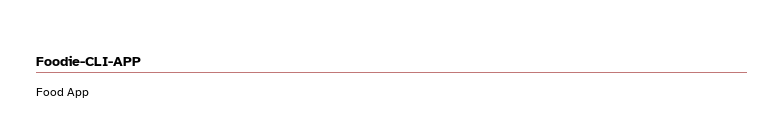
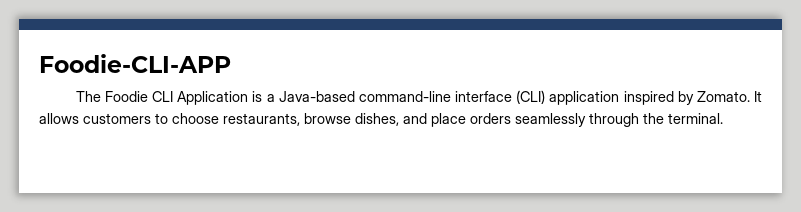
[36,88,90,98] Food App -> [75,90,762,105] [39,113,723,127] The Foodie CLI Application is a Java-based command-line interface (CLI) application inspired by Zomato. It allows customers to choose restaurants, browse dishes, and place orders seamlessly through the terminal.

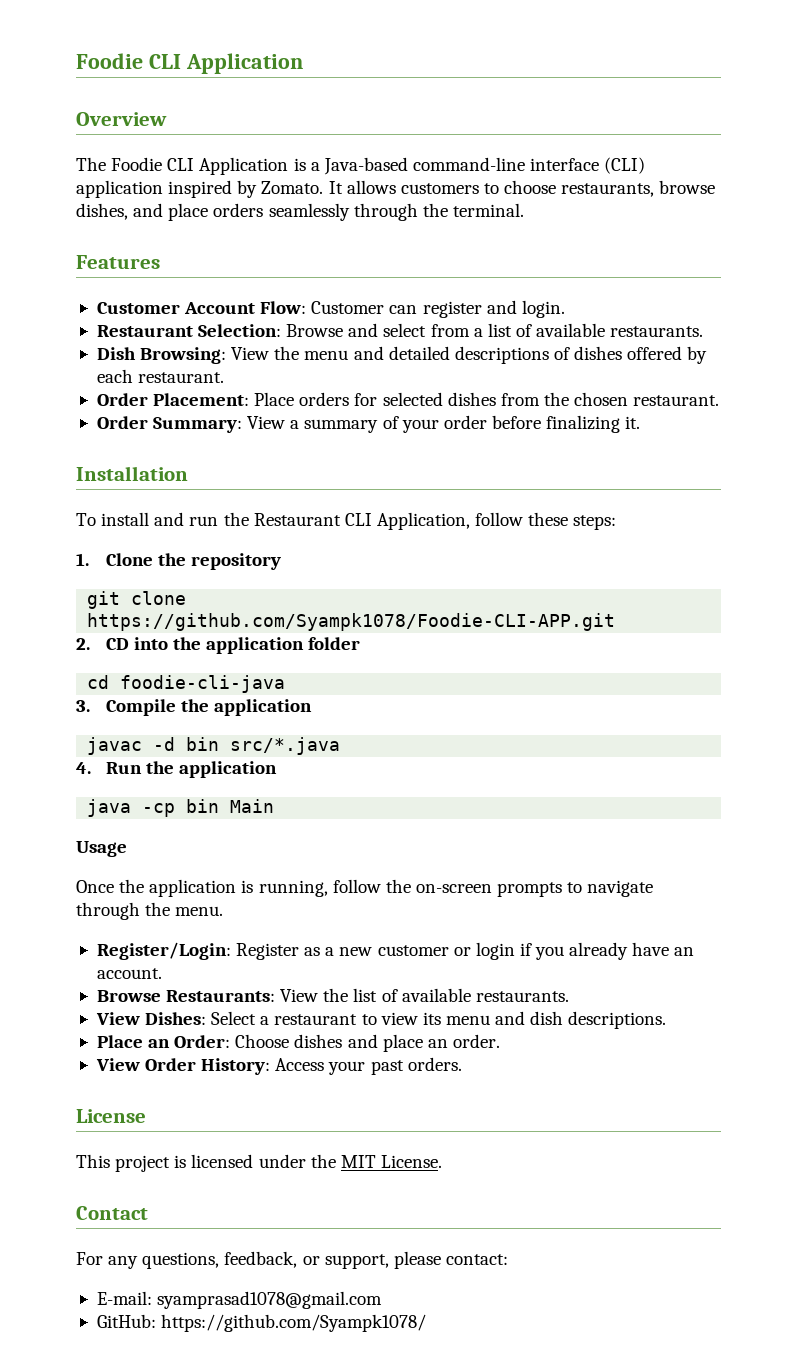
[39,54,231,73] Foodie-CLI-APP -> [76,53,303,74] [76,112,167,126] Foodie CLI Application // Overview
(723, 118) none -> [76,255,160,269] [96,300,565,318] [96,323,704,337] [96,346,708,364] [96,369,225,383] [96,392,720,406] [96,415,641,433] [76,466,188,481] [76,512,617,530] [76,553,282,570] [87,591,187,609] [87,613,616,631] [76,637,361,654] [87,675,286,693] [76,699,313,716] [87,737,341,755] [76,761,278,778] [87,799,275,817] [76,841,127,857] [76,879,654,897] [76,902,224,920] [96,942,695,960] [96,968,162,979] [96,988,569,1002] [95,1011,667,1029] [96,1034,500,1052] [95,1057,462,1075] [76,1109,146,1123] [76,1154,442,1172] [76,1206,148,1220] [76,1251,508,1269] [96,1291,383,1309] [96,1314,427,1332] // Features // Customer Account Flow: Customer can register and login. // Restaurant Selection: Browse and select from a list of available restaurants. // Dish Browsing: View the menu and detailed descriptions of dishes offered by each restaurant. // Order Placement: Place orders for selected dishes from the chosen restaurant. // Order Summary: View a summary of your order before finalizing it. // Installation // To install and run the Restaurant CLI Application, follow these steps: // 1. Clone the repository // git clone https://github.com/Syampk1078/Foodie-CLI-APP.git // 2. CD into the application folder // cd foodie-cli-java // 3. Compile the application // javac -d bin src/*.java // 4. Run the application // java -cp bin Main // Usage // Once the application is running, follow the on-screen prompts to navigate through the menu. // Register/Login: Register as a new customer or login if you already have an account. // Browse Restaurants: View the list of available restaurants. // View Dishes: Select a restaurant to view its menu and dish descriptions. // Place an Order: Choose dishes and place an order. // View Order History: Access your past orders. // License // This project is licensed under the MIT License. // Contact // For any questions, feedback, or support, please contact: // E-mail: syamprasad1078@gmail.com // GitHub: https://github.com/Syampk1078/

